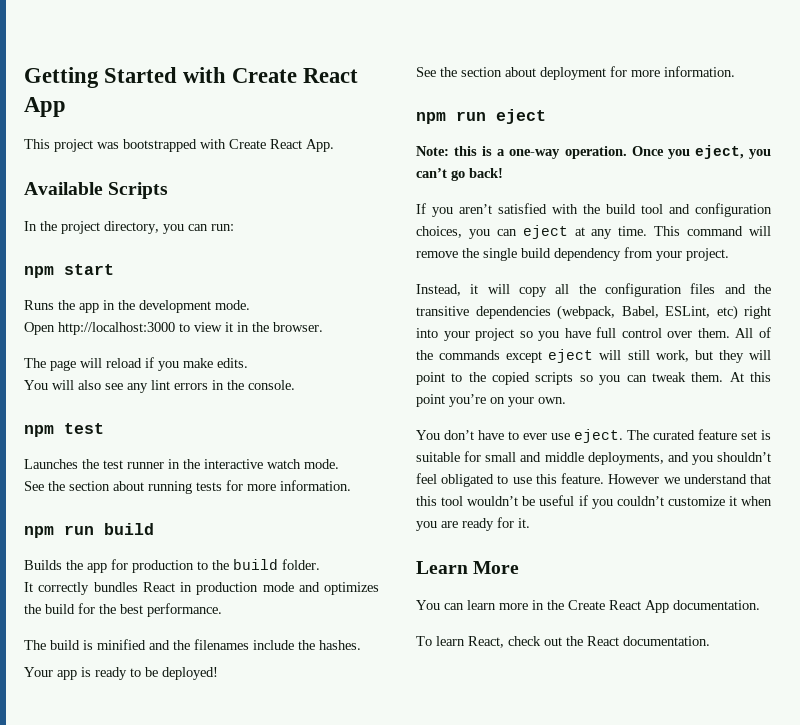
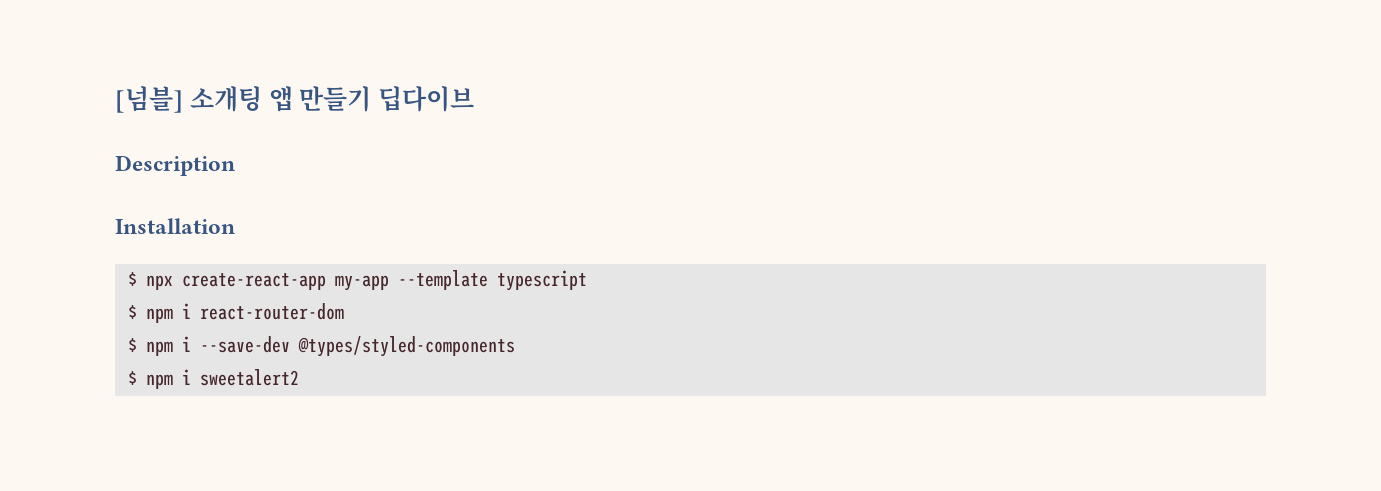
[24,67,359,88] [24,97,66,117] [24,139,334,152] [24,182,169,199] [24,221,234,234] [24,264,114,278] [24,300,250,313] [24,322,323,335] [24,357,248,371] [24,380,295,393] [24,423,104,437] [24,459,339,469] [24,480,351,494] [24,523,154,538] [24,559,320,573] [24,582,379,595] [24,603,222,617] [24,639,361,650] [24,667,218,680] [416,66,735,80] [416,109,546,124] [416,145,771,159] [416,168,503,181] [416,203,772,217] [416,225,771,239] [416,247,729,261] [416,283,771,297] [416,305,771,320] [416,327,771,341] [416,349,771,363] [416,372,771,385] [416,394,566,407] [416,429,771,443] [416,451,771,465] [416,473,771,487] [416,495,772,509] [416,517,530,531] [416,561,520,574] [416,600,760,613] [416,636,710,648] Getting Started with Create React App // This project was bootstrapped with Create React App. // Available Scripts // In the project directory, you can run: // npm start // Runs the app in the development mode. // Open http://localhost:3000 to view it in the browser. // The page will reload if you make edits. // You will also see any lint errors in the console. // npm test // Launches the test runner in the interactive watch mode. // See the section about running tests for more information. // npm run build // Builds the app for production to the build folder. // It correctly bundles React in production mode and optimizes the build for the best performance. // The build is minified and the filenames include the hashes. // Your app is ready to be deployed! // See the section about deployment for more information. // npm run eject // Note: this is a one-way operation. Once you eject, you can’t go back! // If you aren’t satisfied with the build tool and configuration choices, you can eject at any time. This command will remove the single build dependency from your project. // Instead, it will copy all the configuration files and the transitive dependencies (webpack, Babel, ESLint, etc) right into your project so you have full control over them. All of the commands except eject will still work, but they will point to the copied scripts so you can tweak them. At this point you’re on your own. // You don’t have to ever use eject. The curated feature set is suitable for small and middle deployments, and you shouldn’t feel obligated to use this feature. However we understand that this tool wouldn’t be useful if you couldn’t customize it when you are ready for it. // Learn More // You can learn more in the Create React App documentation. // To learn React, check out the React documentation. -> [115,86,474,113] [115,155,235,176] [115,218,235,234] [127,270,587,291] [127,303,344,323] [127,336,515,357] [127,369,299,389] [넘블] 소개팅 앱 만들기 딥다이브 // Description // Installation // $ npx create-react-app my-app --template typescript // $ npm i react-router-dom // $ npm i --save-dev @types/styled-components // $ npm i sweetalert2

